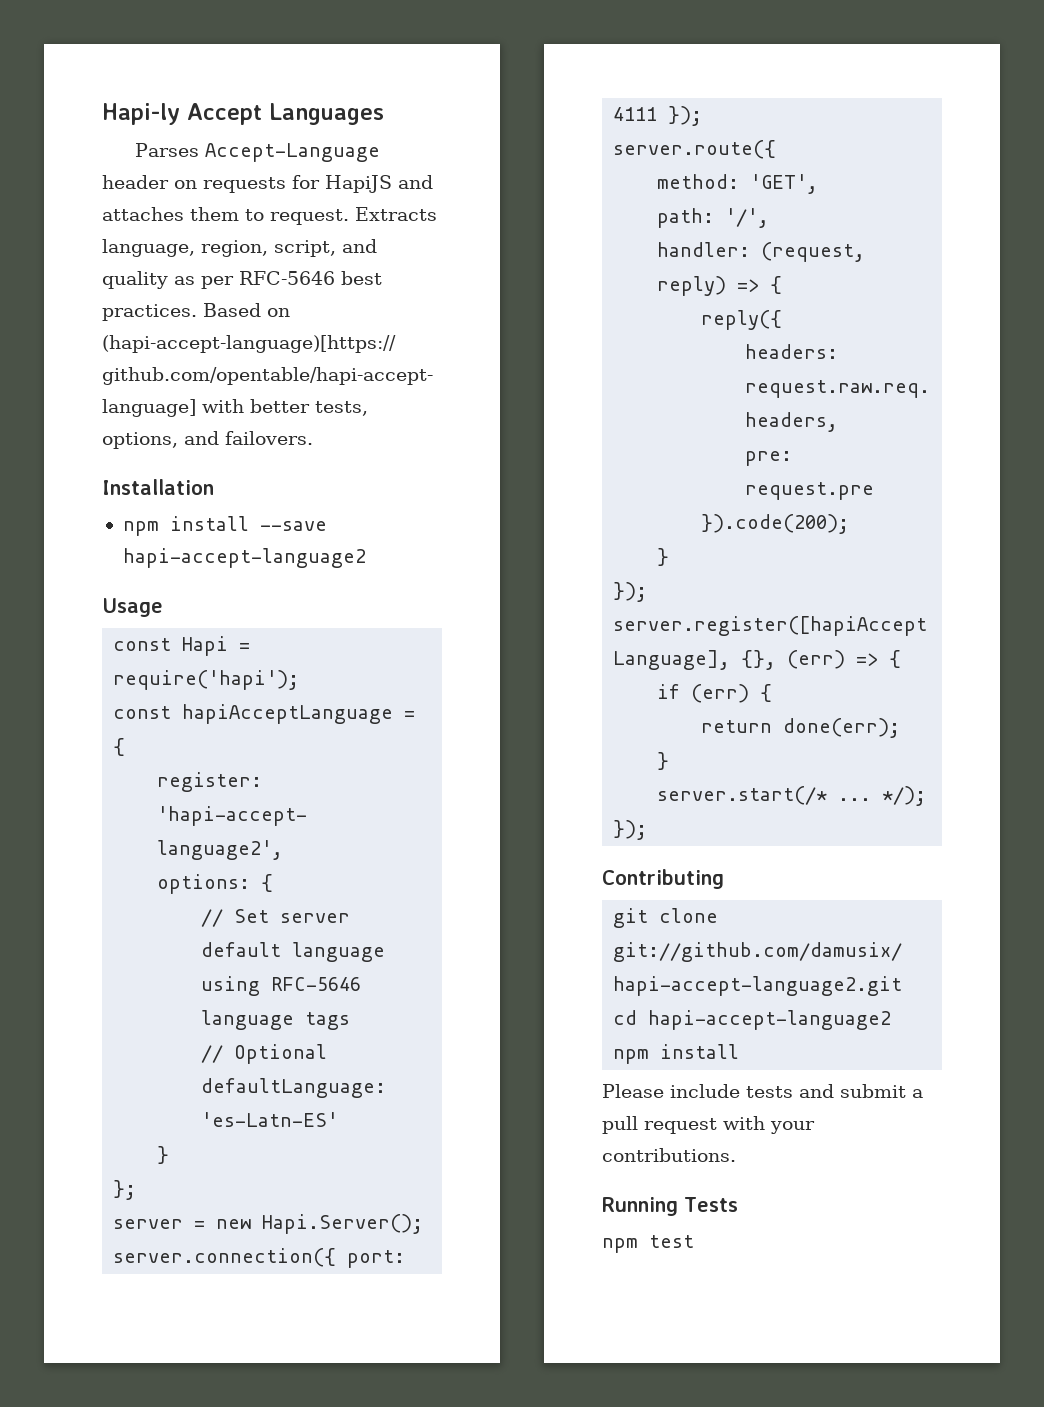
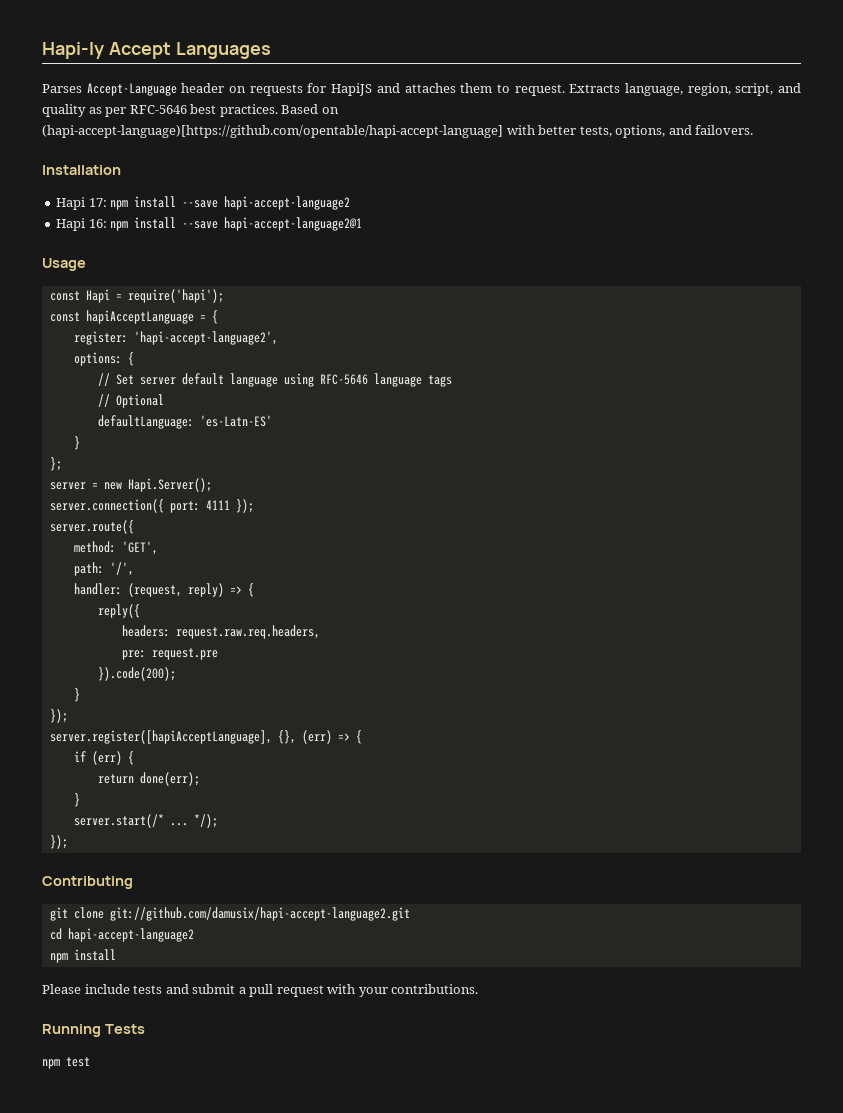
(214, 487) none -> [56,197,107,210] Hapi 17:
(366, 558) none -> [56,217,363,231] // Hapi 16: npm install --save hapi-accept-language2@1

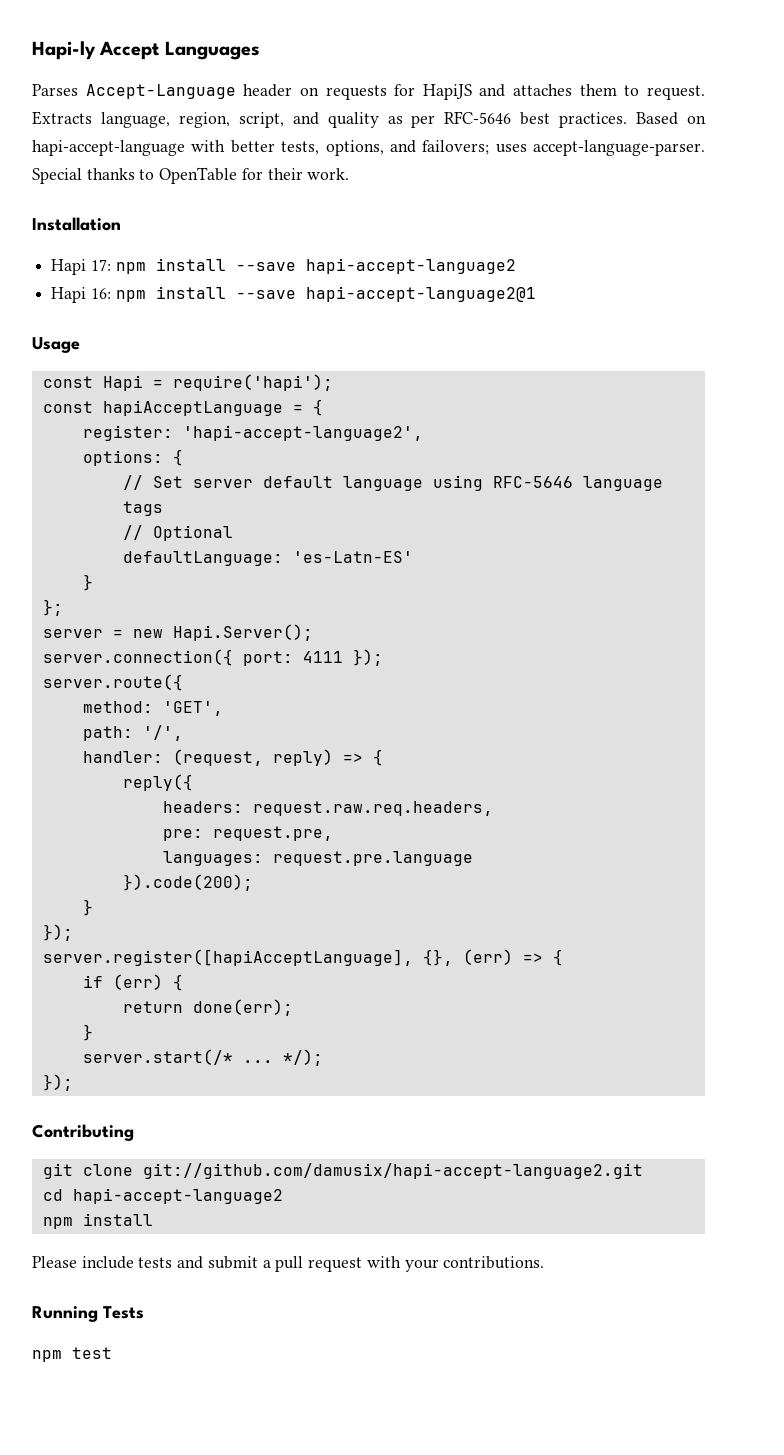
[42,125,503,138] (hapi-accept-language)[https://github.com/opentable/hapi-accept-language] -> [32,140,185,156] hapi-accept-language
[695,125,754,135] failovers. -> [422,140,705,156] [32,167,350,184] failovers; uses accept-language-parser. Special thanks to OpenTable for their work.
[151,648,218,660] request.pre -> [212,826,333,841] [162,851,473,866] request.pre, // languages: request.pre.language

